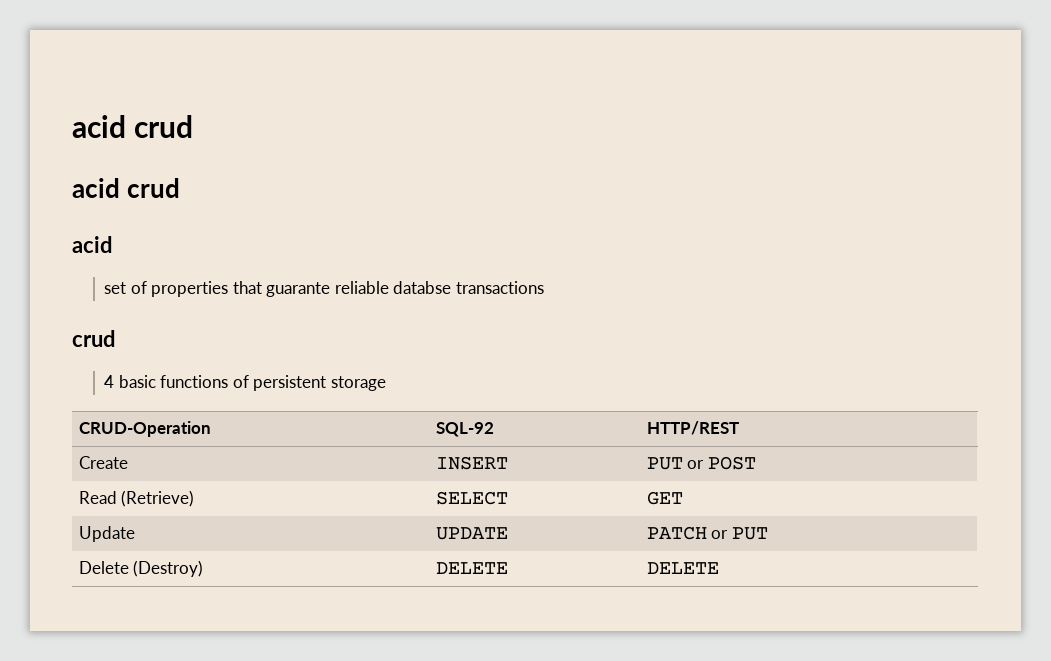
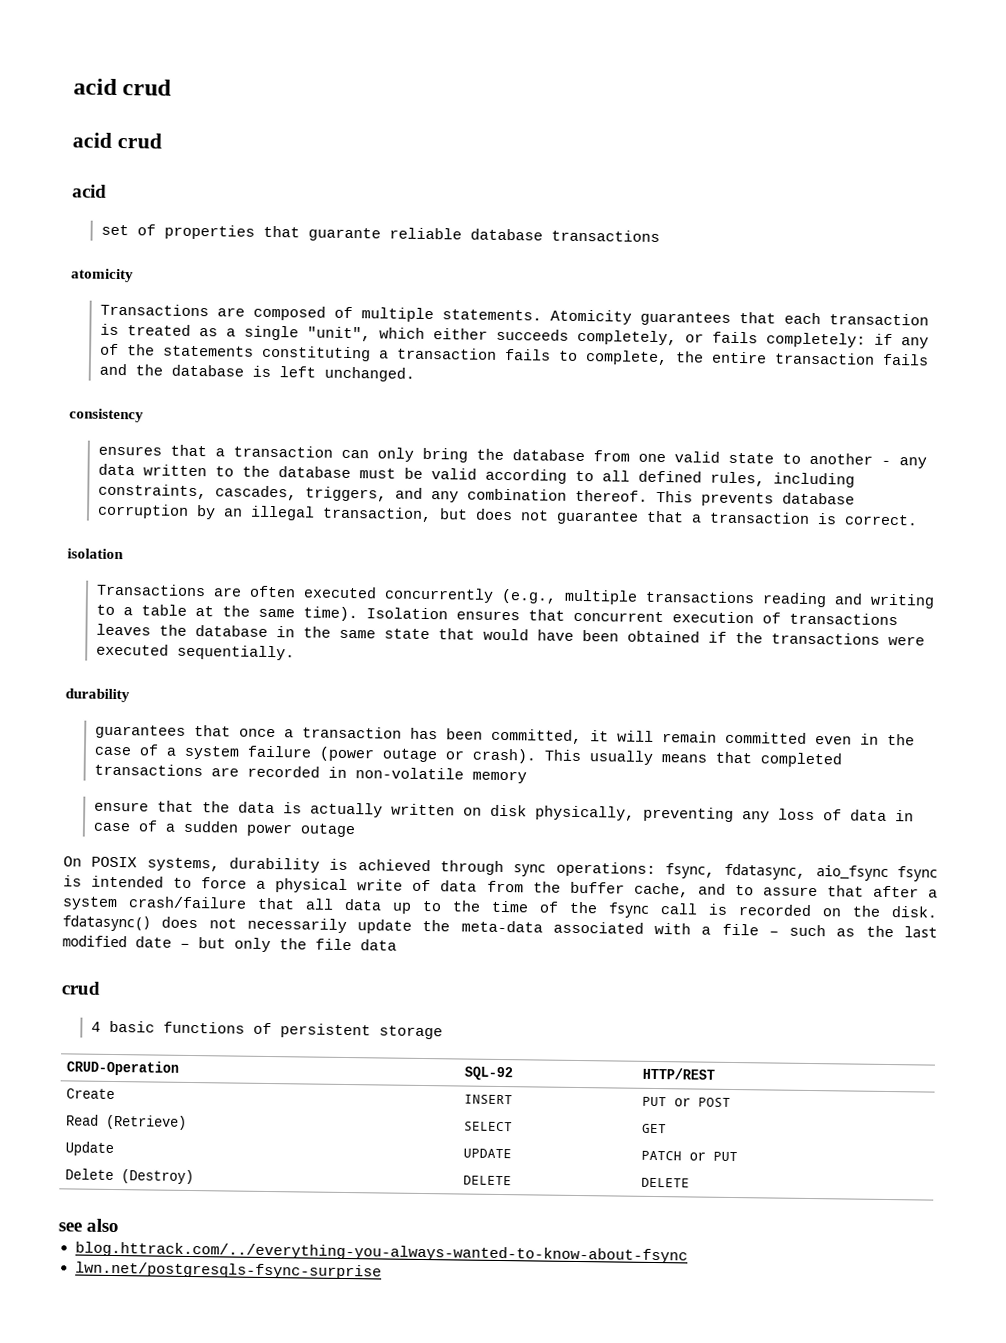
[393,281,544,294] databse transactions -> [469,228,660,242] [71,268,134,283] [99,303,929,326] [99,323,929,349] [99,343,929,366] [98,363,415,382] [69,408,144,423] [97,444,927,469] [97,463,855,488] [97,483,855,507] [96,503,918,526] [67,548,124,560] [95,583,935,609] [95,604,898,626] [95,623,925,646] [95,643,295,661] [65,688,130,703] [94,724,915,746] [93,744,842,768] [93,763,527,784] [93,800,914,823] [92,820,356,838] [63,856,938,882] [63,875,938,898] [62,896,937,918] [62,915,937,938] [62,935,397,953] database transactions // atomicity // Transactions are composed of multiple statements. Atomicity guarantees that each transaction is treated as a single "unit", which either succeeds completely, or fails completely: if any of the statements constituting a transaction fails to complete, the entire transaction fails and the database is left unchanged. // consistency // ensures that a transaction can only bring the database from one valid state to another - any data written to the database must be valid according to all defined rules, including constraints, cascades, triggers, and any combination thereof. This prevents database corruption by an illegal transaction, but does not guarantee that a transaction is correct. // isolation // Transactions are often executed concurrently (e.g., multiple transactions reading and writing to a table at the same time). Isolation ensures that concurrent execution of transactions leaves the database in the same state that would have been obtained if the transactions were executed sequentially. // durability // guarantees that once a transaction has been committed, it will remain committed even in the case of a system failure (power outage or crash). This usually means that completed transactions are recorded in non-volatile memory // ensure that the data is actually written on disk physically, preventing any loss of data in case of a sudden power outage // On POSIX systems, durability is achieved through sync operations: fsync, fdatasync, aio_fsync fsync is intended to force a physical write of data from the buffer cache, and to assure that after a system crash/failure that all data up to the time of the fsync call is recorded on the disk. fdatasync() does not necessarily update the meta-data associated with a file – such as the last modified date – but only the file data
(719, 568) none -> [58,1218,120,1233] [74,1241,688,1264] [74,1261,382,1280] // see also // blog.httrack.com/../everything-you-always-wanted-to-know-about-fsync // lwn.net/postgresqls-fsync-surprise

